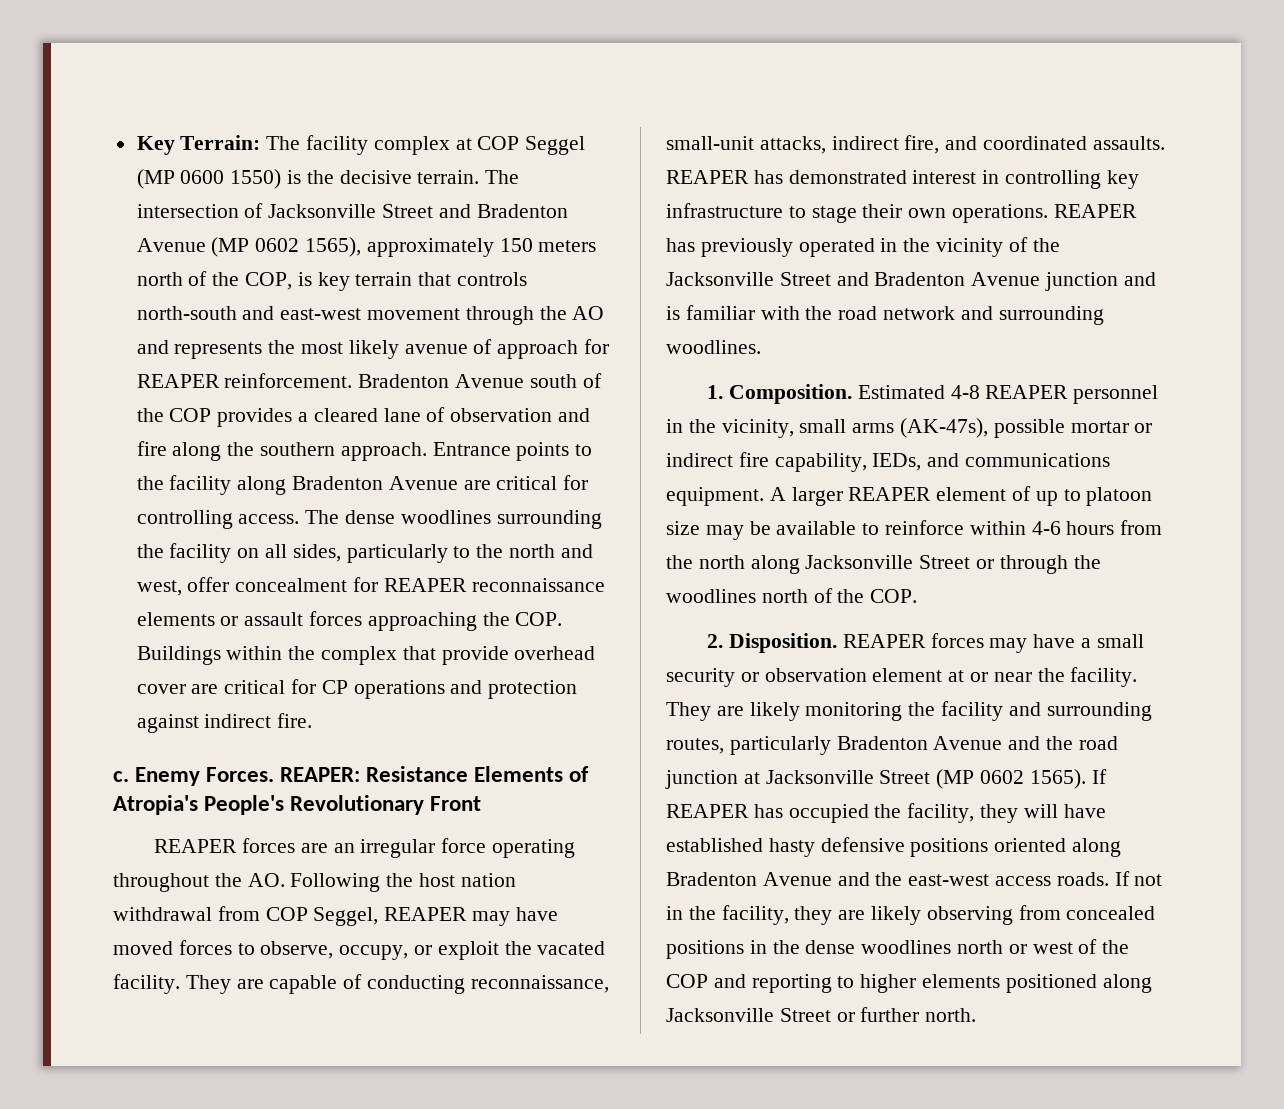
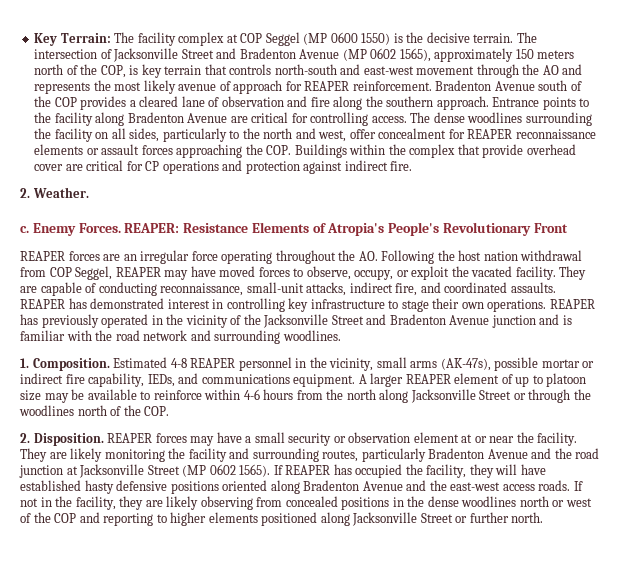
(313, 720) none -> [20,187,89,198] // 2. Weather.

